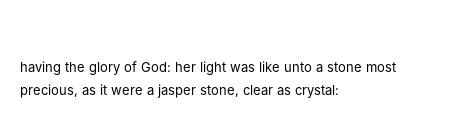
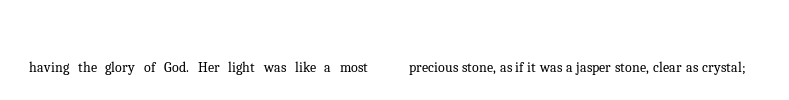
[141,62,196,72] God: her -> [163,61,220,72] God. Her
[284,62,396,73] [20,84,143,98] unto a stone most precious, as it were -> [324,62,563,75] a most precious stone, as if it was
[295,85,339,98] crystal: -> [701,61,746,75] crystal;

